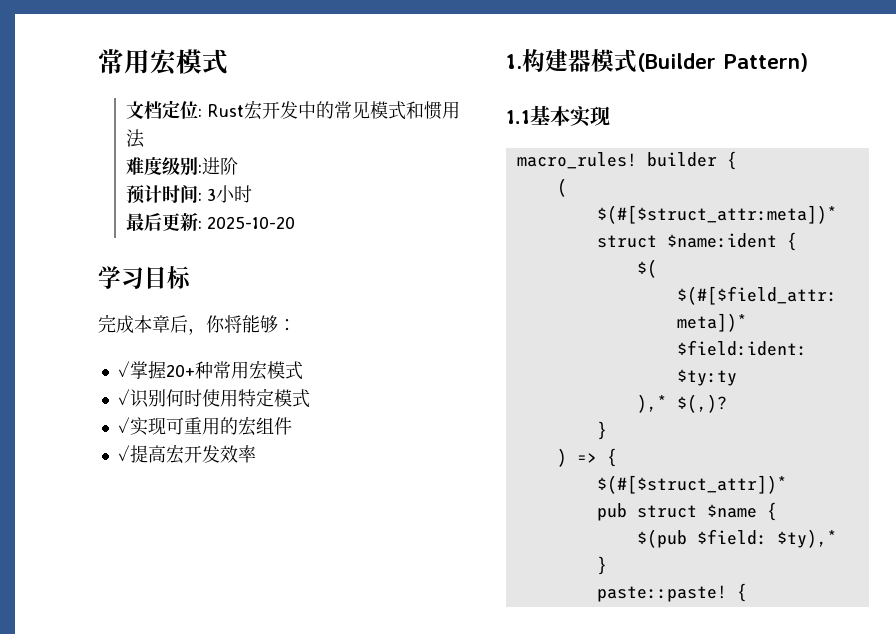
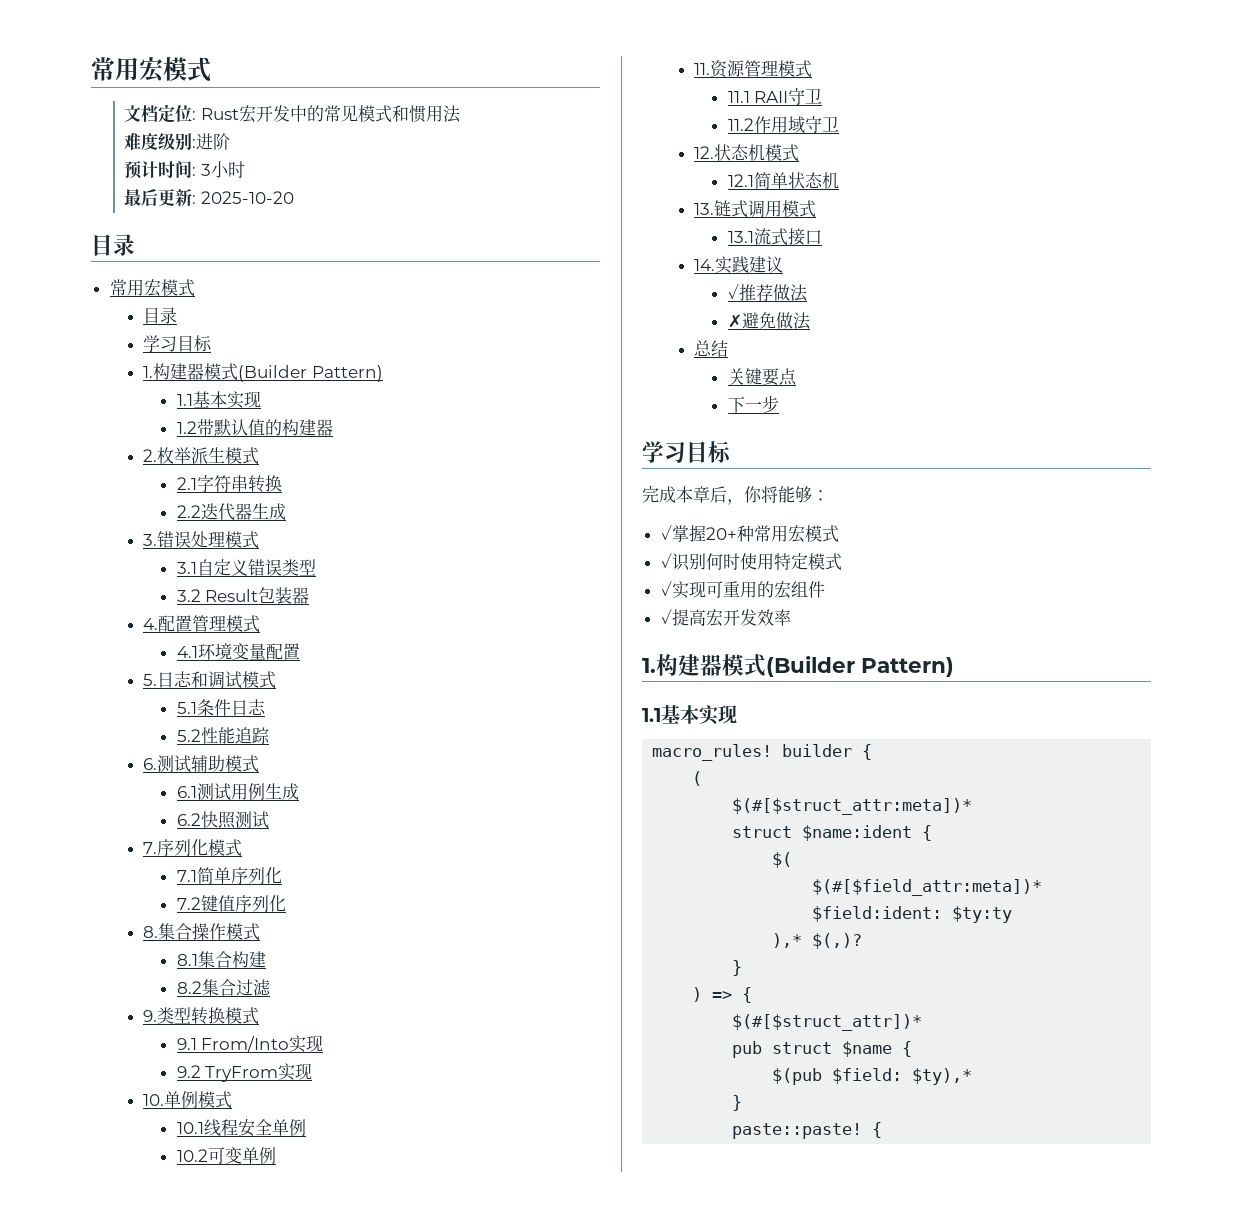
(296, 222) none -> [91,234,135,256] [109,279,195,297] [143,307,178,324] [143,335,213,352] [143,363,383,382] [176,391,261,409] [176,419,333,436] [143,447,260,465] [176,475,282,493] [176,503,286,521] [143,531,260,549] [176,559,316,576] [176,587,310,604] [143,615,261,633] [176,643,300,660] [143,671,277,689] [176,699,266,716] [176,727,270,744] [143,755,260,773] [176,783,299,801] [176,811,269,829] [143,839,243,857] [176,867,282,884] [176,895,286,912] [143,923,261,941] [176,951,266,968] [176,979,271,996] [143,1007,260,1025] [176,1035,324,1053] [176,1063,313,1082] [143,1091,233,1109] [176,1119,306,1137] [176,1147,276,1164] [694,60,813,78] [727,88,823,105] [727,116,839,134] [694,144,800,162] [727,172,839,189] [694,200,817,218] [727,228,822,246] [694,256,784,274] [727,284,808,302] [727,312,811,330] [694,340,729,357] [727,368,797,386] [727,395,779,413] // 目录 // 常用宏模式 // 目录 // 学习目标 // 1.构建器模式(Builder Pattern) // 1.1基本实现 // 1.2带默认值的构建器 // 2.枚举派生模式 // 2.1字符串转换 // 2.2迭代器生成 // 3.错误处理模式 // 3.1自定义错误类型 // 3.2 Result包装器 // 4.配置管理模式 // 4.1环境变量配置 // 5.日志和调试模式 // 5.1条件日志 // 5.2性能追踪 // 6.测试辅助模式 // 6.1测试用例生成 // 6.2快照测试 // 7.序列化模式 // 7.1简单序列化 // 7.2键值序列化 // 8.集合操作模式 // 8.1集合构建 // 8.2集合过滤 // 9.类型转换模式 // 9.1 From/Into实现 // 9.2 TryFrom实现 // 10.单例模式 // 10.1线程安全单例 // 10.2可变单例 // 11.资源管理模式 // 11.1 RAII守卫 // 11.2作用域守卫 // 12.状态机模式 // 12.1简单状态机 // 13.链式调用模式 // 13.1流式接口 // 14.实践建议 // ✓推荐做法 // ✗避免做法 // 总结 // 关键要点 // 下一步

